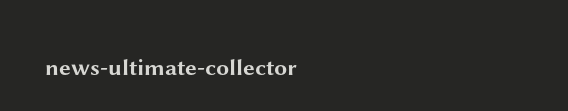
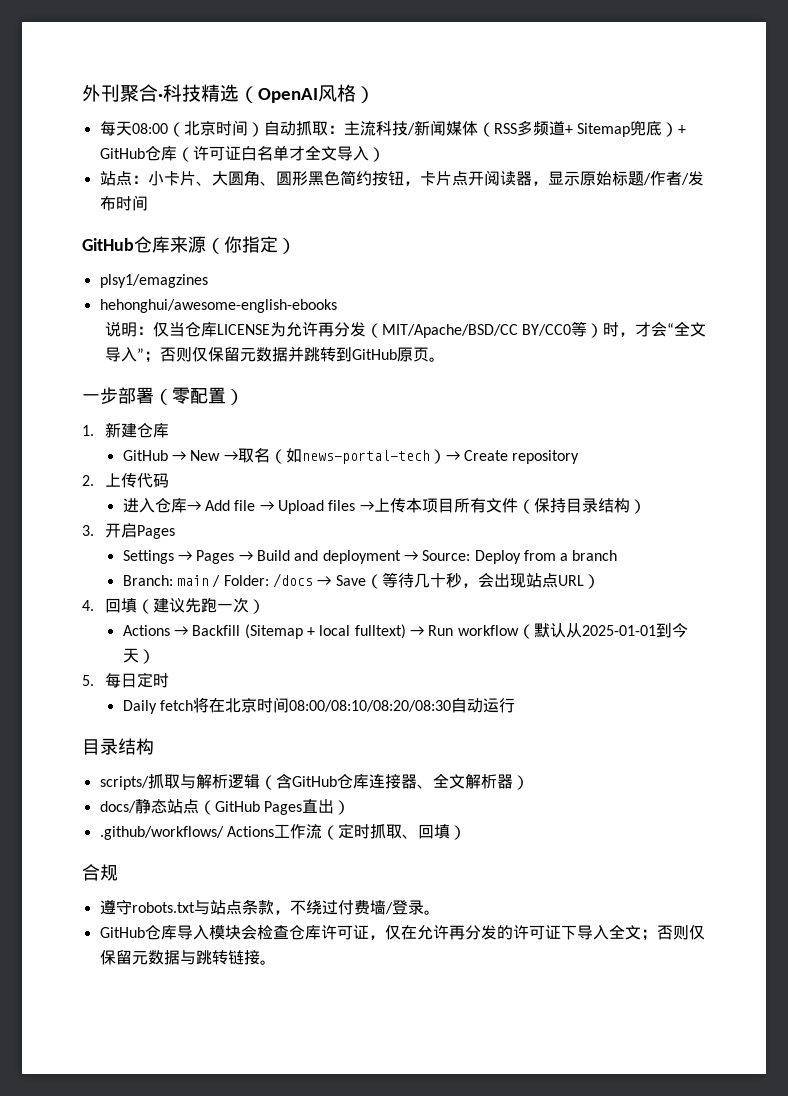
[45,59,297,75] news-ultimate-collector -> [82,84,375,103] [99,120,686,137] [99,145,385,162] [99,170,704,186] [99,195,148,211] [82,236,296,254] [99,274,208,288] [99,299,337,313] [105,321,707,338] [105,346,446,363] [82,387,244,405] [82,422,170,438] [122,448,580,464] [82,473,170,488] [122,498,646,514] [82,523,176,539] [122,550,618,564] [122,572,600,589] [82,597,266,614] [122,623,688,639] [122,648,155,664] [82,672,170,688] [122,697,515,714] [82,738,154,755] [99,773,529,790] [99,798,350,815] [99,823,466,840] [82,864,118,881] [99,899,440,915] [99,924,705,941] [99,950,276,965] 外刊聚合·科技精选（OpenAI风格） // 每天08:00（北京时间）自动抓取：主流科技/新闻媒体（RSS多频道+ Sitemap兜底）+ GitHub仓库（许可证白名单才全文导入） // 站点：小卡片、大圆角、圆形黑色简约按钮，卡片点开阅读器，显示原始标题/作者/发布时间 // GitHub仓库来源（你指定） // plsy1/emagzines // hehonghui/awesome-english-ebooks // 说明：仅当仓库LICENSE为允许再分发（MIT/Apache/BSD/CC BY/CC0等）时，才会“全文导入”；否则仅保留元数据并跳转到GitHub原页。 // 一步部署（零配置） // 1.新建仓库 // GitHub → New →取名（如news-portal-tech）→ Create repository // 2.上传代码 // 进入仓库→ Add file → Upload files →上传本项目所有文件（保持目录结构） // 3.开启Pages // Settings → Pages → Build and deployment → Source: Deploy from a branch // Branch: main / Folder: /docs → Save（等待几十秒，会出现站点URL） // 4.回填（建议先跑一次） // Actions → Backfill (Sitemap + local fulltext) → Run workflow（默认从2025-01-01到今天） // 5.每日定时 // Daily fetch将在北京时间08:00/08:10/08:20/08:30自动运行 // 目录结构 // scripts/抓取与解析逻辑（含GitHub仓库连接器、全文解析器） // docs/静态站点（GitHub Pages直出） // .github/workflows/ Actions工作流（定时抓取、回填） // 合规 // 遵守robots.txt与站点条款，不绕过付费墙/登录。 // GitHub仓库导入模块会检查仓库许可证，仅在允许再分发的许可证下导入全文；否则仅保留元数据与跳转链接。

